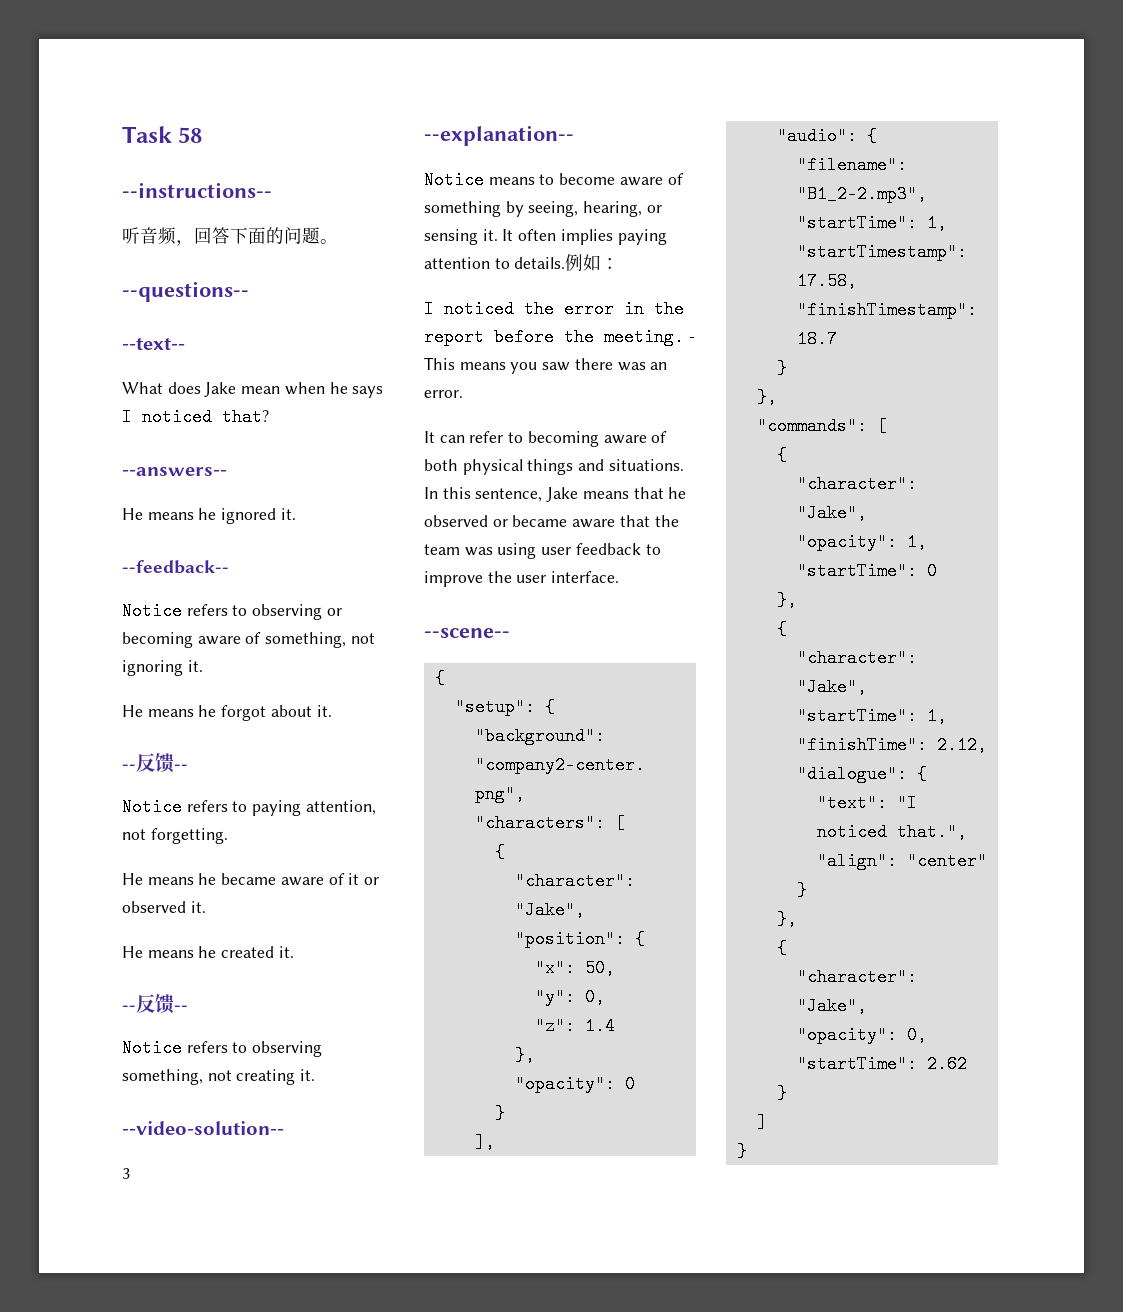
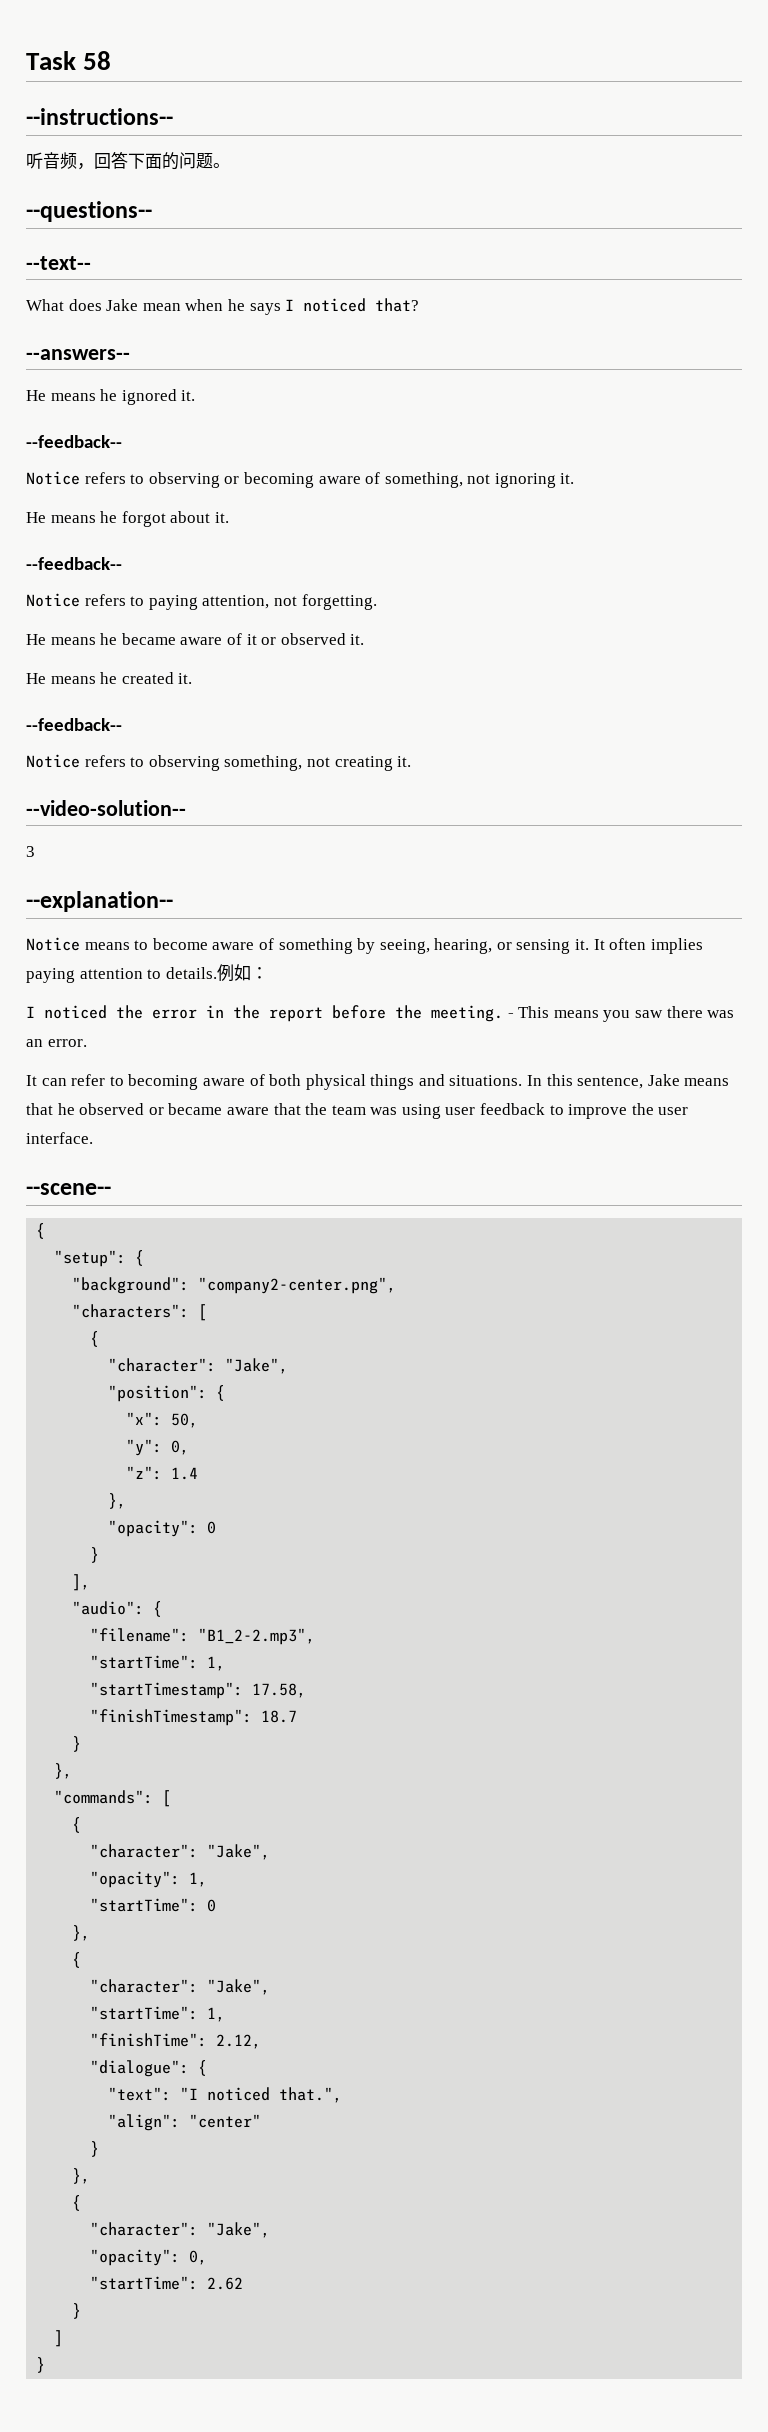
[122,753,188,773] --反馈-- -> [26,557,122,570] --feedback--
[122,994,188,1014] --反馈-- -> [26,718,122,731] --feedback--

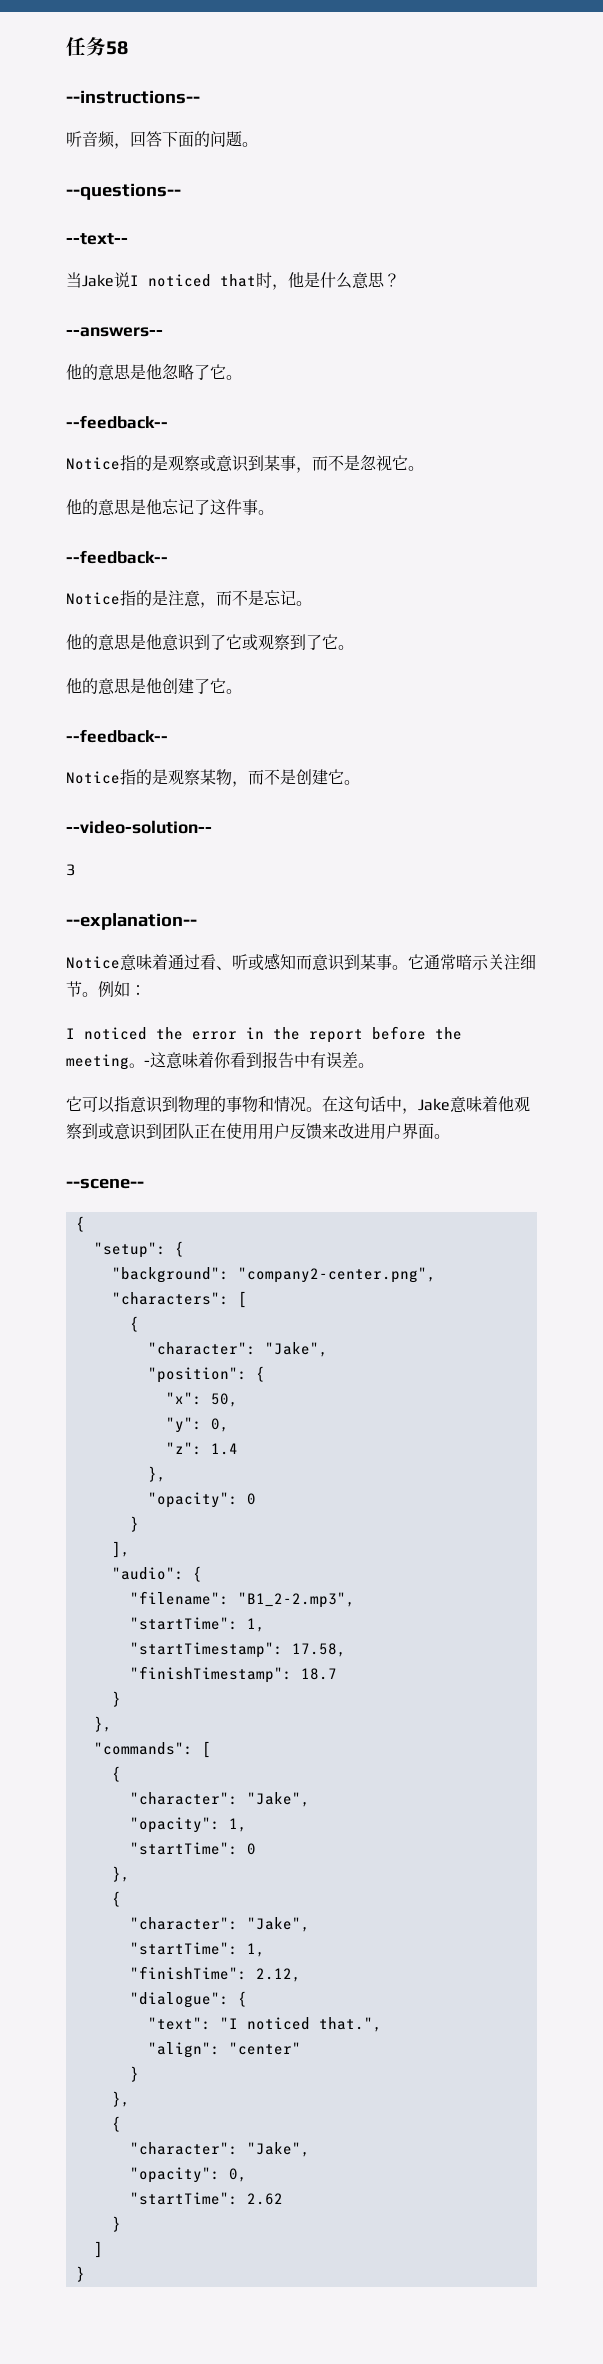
[26,51,76,70] Task -> [66,37,106,56] 任务
[26,298,420,315] [26,349,130,360] [26,389,196,405] [26,435,122,448] [26,471,575,488] [26,511,229,527] [26,557,122,570] [26,593,377,610] [26,633,365,645] [26,672,193,684] [26,718,122,731] [26,754,412,771] [26,800,186,816] [26,846,35,857] [26,891,173,912] [26,937,703,954] [26,967,217,983] What does Jake mean when he says I noticed that? // --answers-- // He means he ignored it. // --feedback-- // Notice refers to observing or becoming aware of something, not ignoring it. // He means he forgot about it. // --feedback-- // Notice refers to paying attention, not forgetting. // He means he became aware of it or observed it. // He means he created it. // --feedback-- // Notice refers to observing something, not creating it. // --video-solution-- // 3 // --explanation-- // Notice means to become aware of something by seeing, hearing, or sensing it. It often implies paying attention to details. -> [66,272,400,290] [66,327,163,337] [66,364,242,381] [66,415,168,429] [66,455,424,473] [66,499,274,516] [66,550,168,564] [66,590,312,608] [66,634,354,651] [66,678,242,695] [66,729,168,743] [66,769,360,787] [66,820,212,834] [66,864,75,876] [66,913,197,930] [66,953,536,971] [66,981,98,997] 当Jake说I noticed that时，他是什么意思？ // --answers-- // 他的意思是他忽略了它。 // --feedback-- // Notice指的是观察或意识到某事，而不是忽视它。 // 他的意思是他忘记了这件事。 // --feedback-- // Notice指的是注意，而不是忘记。 // 他的意思是他意识到了它或观察到了它。 // 他的意思是他创建了它。 // --feedback-- // Notice指的是观察某物，而不是创建它。 // --video-solution-- // 3 // --explanation-- // Notice意味着通过看、听或感知而意识到某事。它通常暗示关注细节。
[431,1005,735,1022] [26,1039,87,1047] [26,1074,730,1090] [26,1103,689,1119] [26,1132,93,1144] meeting. - This means you saw there was an error. // It can refer to becoming aware of both physical things and situations. In this sentence, Jake means that he observed or became aware that the team was using user feedback to improve the user interface. -> [66,1051,374,1070] [66,1096,530,1114] [66,1123,450,1140] meeting。-这意味着你看到报告中有误差。 // 它可以指意识到物理的事物和情况。在这句话中，Jake意味着他观察到或意识到团队正在使用用户反馈来改进用户界面。

